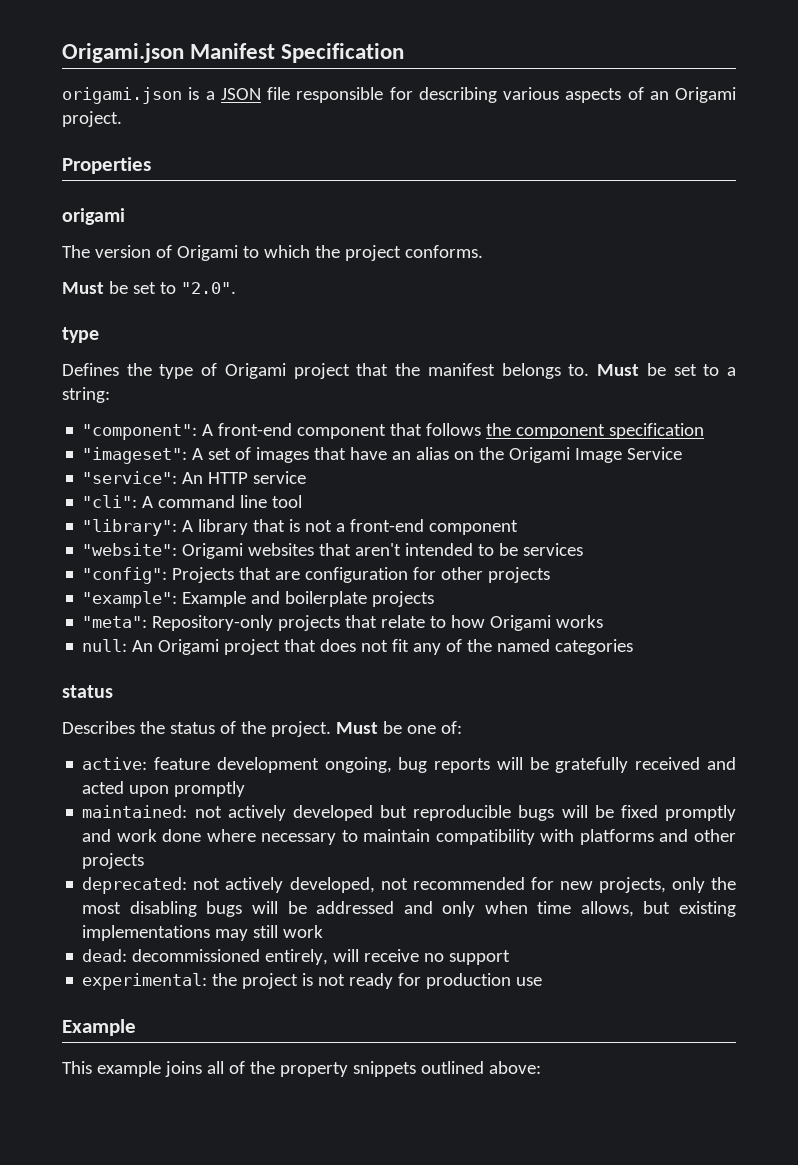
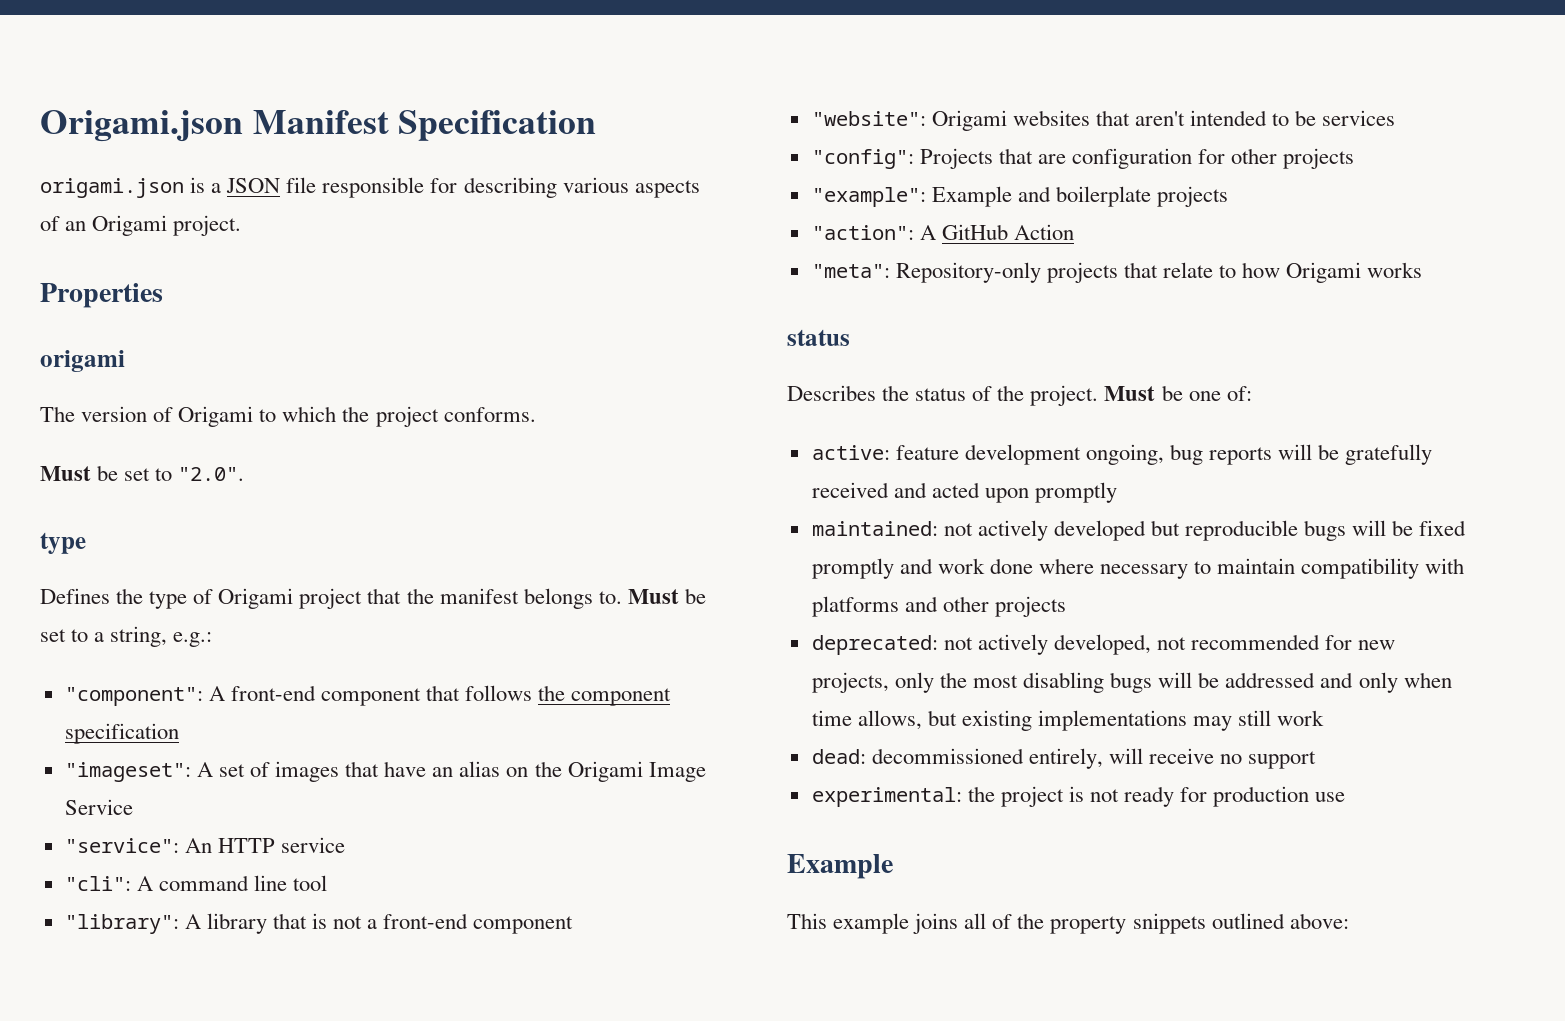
[62,387,110,403] string: -> [110,626,213,647] string, e.g.:
(435, 599) none -> [811,224,1074,240] // "action": A GitHub Action
[82,639,634,655] // null: An Origami project that does not fit any of the named categories -> (1423, 270) none

